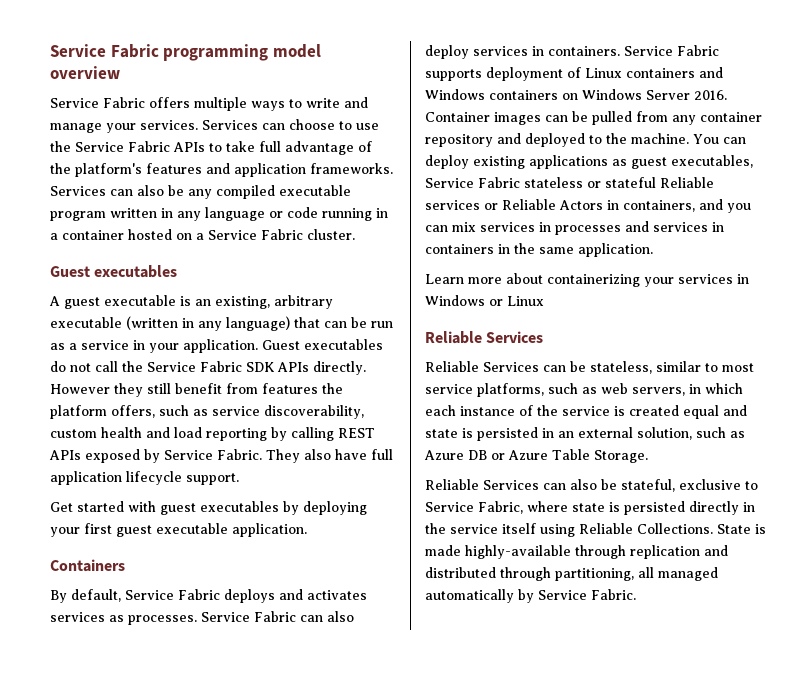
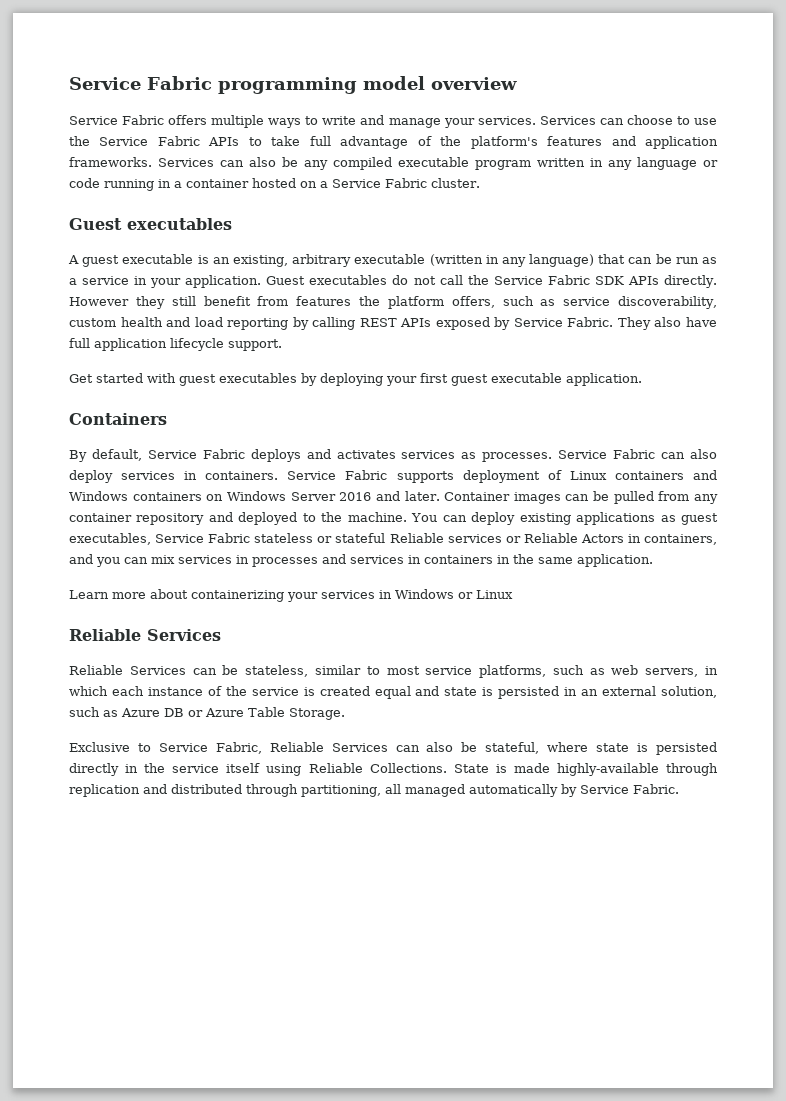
[694,90,727,100] 2016. -> [339,491,440,501] 2016 and later.
(648, 456) none -> [69,742,262,754] Exclusive to Service Fabric,
[679,479,758,490] [425,501,523,514] exclusive to Service Fabric, -> (540, 748) none

